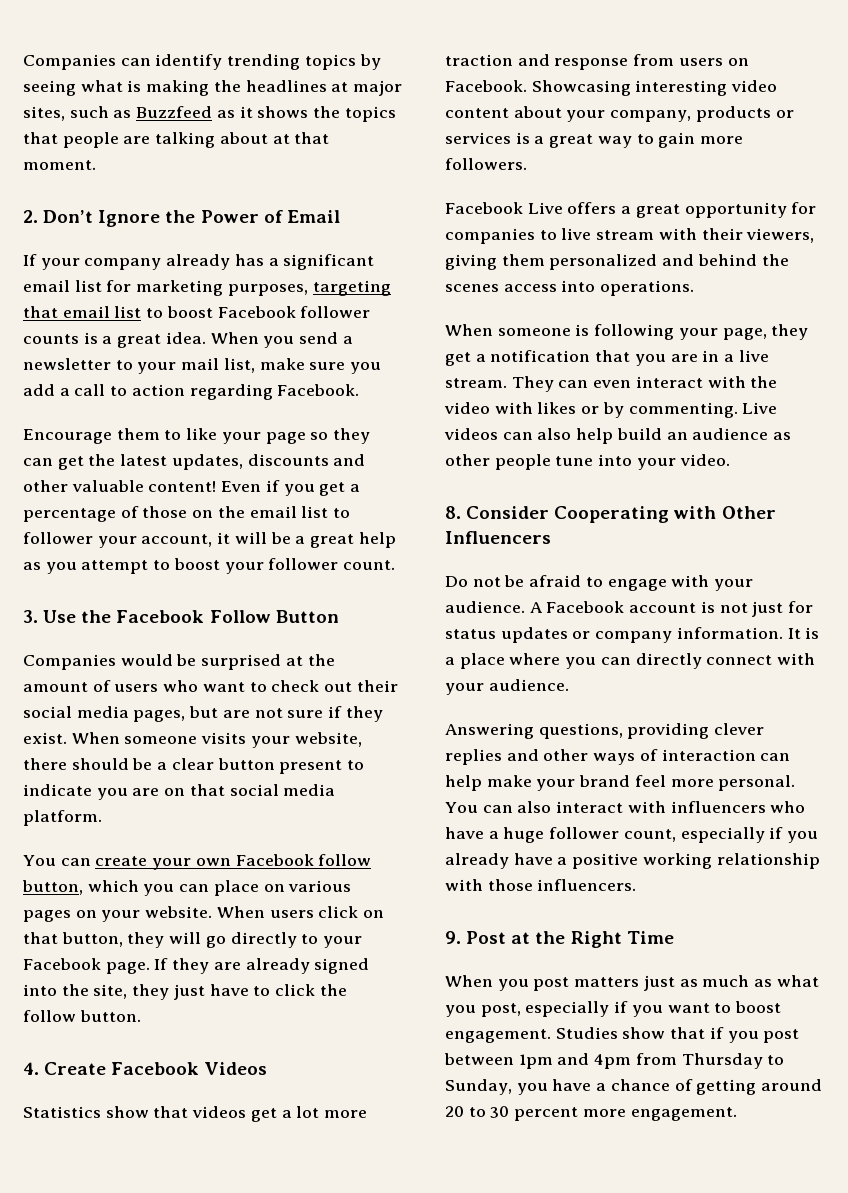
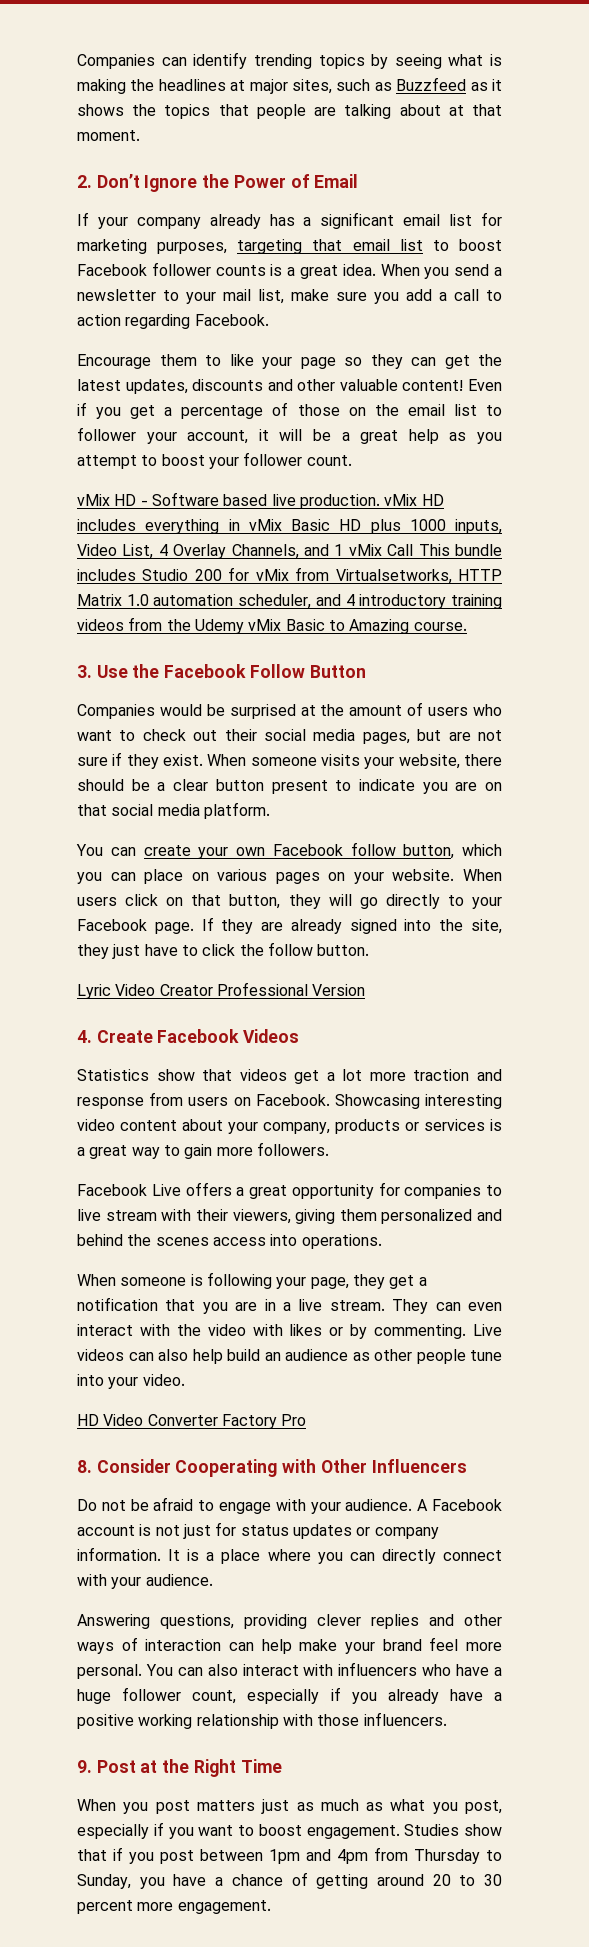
(396, 565) none -> [77,492,444,509] [77,519,502,534] [77,544,502,559] [77,567,502,584] [77,594,503,609] [77,617,467,634] // vMix HD - Software based live production. vMix HD includes everything in vMix Basic HD plus 1000 inputs, Video List, 4 Overlay Channels, and 1 vMix Call This bundle includes Studio 200 for vMix from Virtualsetworks, HTTP Matrix 1.0 automation scheduler, and 4 introductory training videos from the Udemy vMix Basic to Amazing course.
(141, 1016) none -> [77,982,366,999] // Lyric Video Creator Professional Version
(730, 460) none -> [77,1414,307,1429] // HD Video Converter Factory Pro

